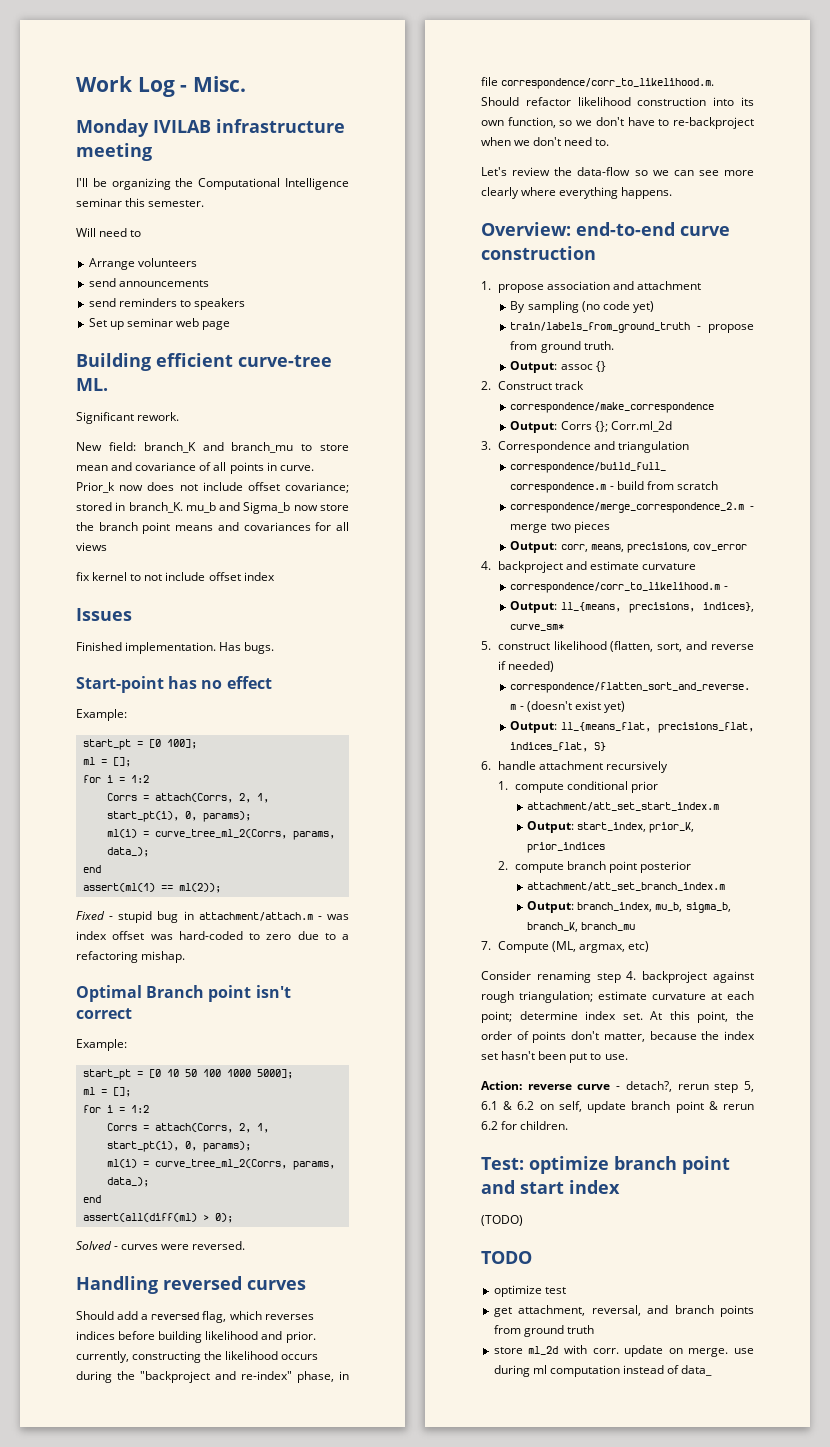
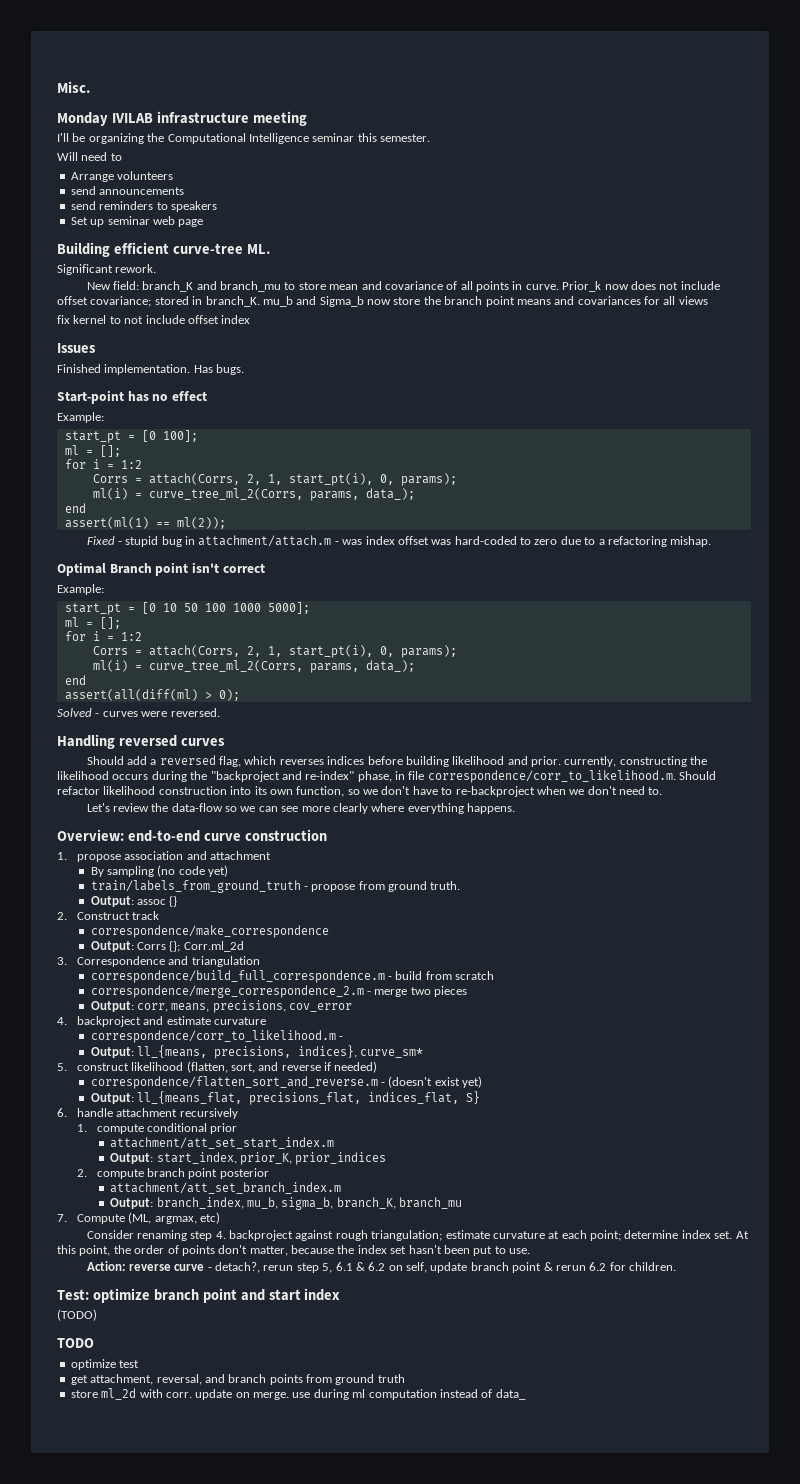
[76,76,188,97] Work Log - -> (57, 87) none

